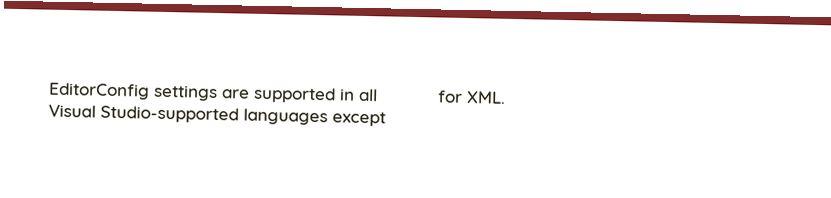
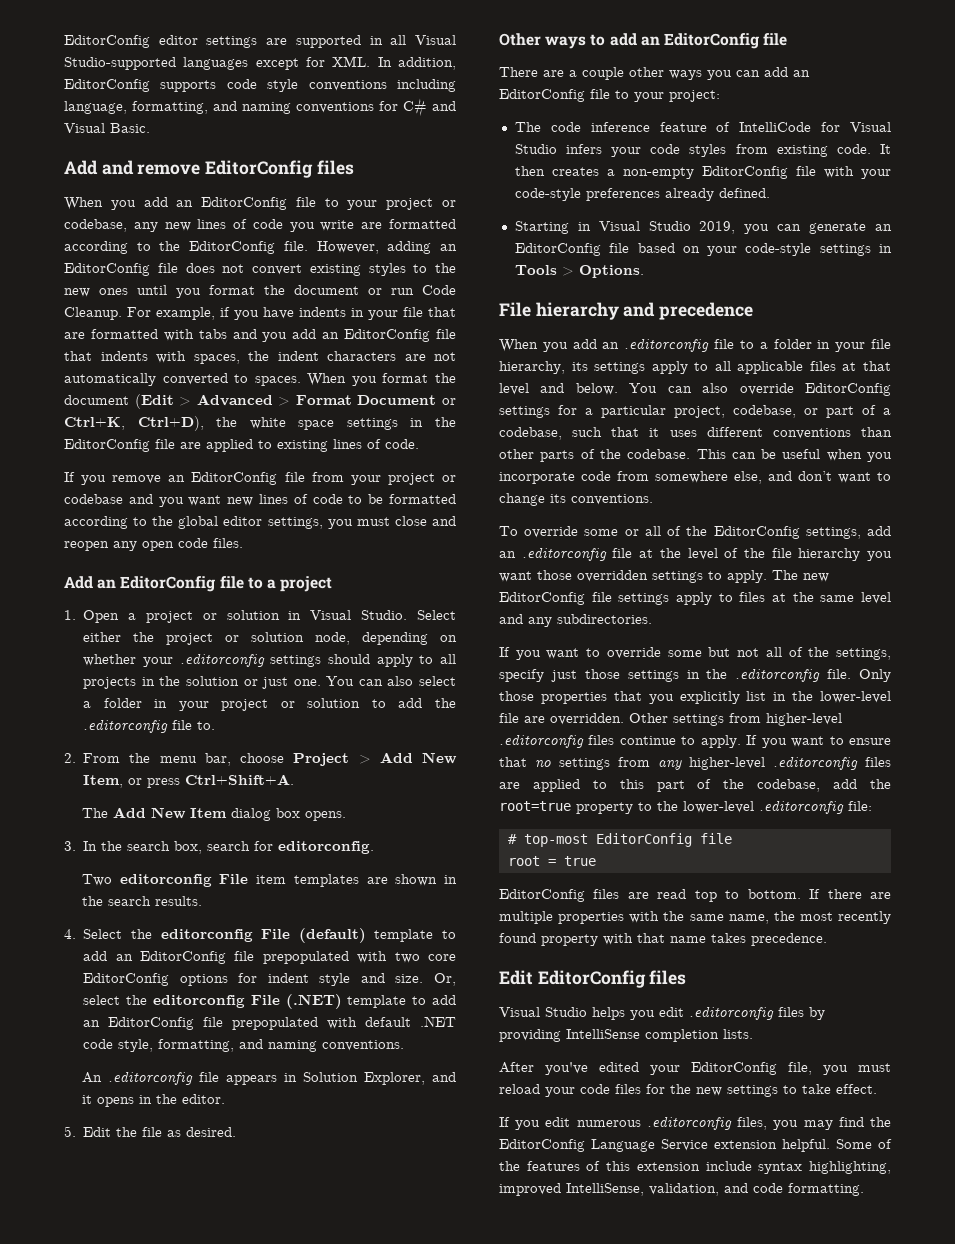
[48,82,150,100] EditorConfig -> [64,35,198,48] EditorConfig editor
(506, 97) none -> [377,57,456,70] [64,79,456,92] [64,98,456,117] [64,123,150,133] [64,160,354,178] [64,197,456,210] [64,219,456,232] [64,241,458,254] [64,263,456,276] [64,285,456,298] [64,307,456,320] [64,329,457,342] [64,351,456,364] [64,373,456,386] [64,394,456,409] [64,416,456,431] [64,439,419,452] [64,472,456,485] [64,494,457,507] [64,516,456,529] [64,538,243,551] [64,576,333,592] [64,610,456,623] [83,632,458,645] [83,653,457,667] [83,676,456,689] [83,698,456,711] [83,719,216,733] [64,752,457,766] [83,774,295,788] [81,807,346,821] [64,841,375,854] [81,874,458,887] [81,896,202,906] [64,928,456,943] [83,951,457,964] [83,973,456,986] [83,994,456,1009] [83,1016,456,1030] [83,1039,405,1052] [81,1071,456,1085] [81,1094,225,1107] [64,1126,237,1137] [499,33,788,49] [499,67,810,80] [499,89,720,102] [514,122,891,132] [514,144,891,157] [514,166,891,179] [514,188,770,201] [514,221,892,234] [514,243,892,256] [514,265,644,278] [499,302,754,320] [499,338,891,352] [499,361,891,374] [499,383,891,396] [499,405,891,418] [499,427,892,440] [499,449,892,462] [499,471,891,484] [499,493,653,506] [499,526,891,539] [499,547,892,561] [499,570,829,583] [499,592,891,605] [499,614,652,627] [499,647,892,660] [499,668,891,682] [499,691,891,704] [499,713,842,726] [499,734,892,748] [499,756,891,770] [499,779,891,792] [499,800,872,814] [507,833,732,847] [507,856,596,866] [499,889,892,902] [499,911,891,924] [499,933,827,946] [499,970,687,988] [499,1006,825,1020] [499,1029,753,1042] [499,1062,891,1075] [499,1084,877,1097] [499,1116,891,1130] [499,1139,892,1152] [499,1161,891,1174] [499,1183,864,1196] In addition, EditorConfig supports code style conventions including language, formatting, and naming conventions for C# and Visual Basic. // Add and remove EditorConfig files // When you add an EditorConfig file to your project or codebase, any new lines of code you write are formatted according to the EditorConfig file. However, adding an EditorConfig file does not convert existing styles to the new ones until you format the document or run Code Cleanup. For example, if you have indents in your file that are formatted with tabs and you add an EditorConfig file that indents with spaces, the indent characters are not automatically converted to spaces. When you format the document (Edit > Advanced > Format Document or Ctrl+K, Ctrl+D), the white space settings in the EditorConfig file are applied to existing lines of code. // If you remove an EditorConfig file from your project or codebase and you want new lines of code to be formatted according to the global editor settings, you must close and reopen any open code files. // Add an EditorConfig file to a project // 1. Open a project or solution in Visual Studio. Select either the project or solution node, depending on whether your .editorconfig settings should apply to all projects in the solution or just one. You can also select a folder in your project or solution to add the .editorconfig file to. // 2. From the menu bar, choose Project > Add New Item, or press Ctrl+Shift+A. // The Add New Item dialog box opens. // 3. In the search box, search for editorconfig. // Two editorconfig File item templates are shown in the search results. // 4. Select the editorconfig File (default) template to add an EditorConfig file prepopulated with two core EditorConfig options for indent style and size. Or, select the editorconfig File (.NET) template to add an EditorConfig file prepopulated with default .NET code style, formatting, and naming conventions. // An .editorconfig file appears in Solution Explorer, and it opens in the editor. // 5. Edit the file as desired. // Other ways to add an EditorConfig file // There are a couple other ways you can add an EditorConfig file to your project: // The code inference feature of IntelliCode for Visual Studio infers your code styles from existing code. It then creates a non-empty EditorConfig file with your code-style preferences already defined. // Starting in Visual Studio 2019, you can generate an EditorConfig file based on your code-style settings in Tools > Options. // File hierarchy and precedence // When you add an .editorconfig file to a folder in your file hierarchy, its settings apply to all applicable files at that level and below. You can also override EditorConfig settings for a particular project, codebase, or part of a codebase, such that it uses different conventions than other parts of the codebase. This can be useful when you incorporate code from somewhere else, and don’t want to change its conventions. // To override some or all of the EditorConfig settings, add an .editorconfig file at the level of the file hierarchy you want those overridden settings to apply. The new EditorConfig file settings apply to files at the same level and any subdirectories. // If you want to override some but not all of the settings, specify just those settings in the .editorconfig file. Only those properties that you explicitly list in the lower-level file are overridden. Other settings from higher-level .editorconfig files continue to apply. If you want to ensure that no settings from any higher-level .editorconfig files are applied to this part of the codebase, add the root=true property to the lower-level .editorconfig file: // # top-most EditorConfig file // root = true // EditorConfig files are read top to bottom. If there are multiple properties with the same name, the most recently found property with that name takes precedence. // Edit EditorConfig files // Visual Studio helps you edit .editorconfig files by providing IntelliSense completion lists. // After you've edited your EditorConfig file, you must reload your code files for the new settings to take effect. // If you edit numerous .editorconfig files, you may find the EditorConfig Language Service extension helpful. Some of the features of this extension include syntax highlighting, improved IntelliSense, validation, and code formatting.

